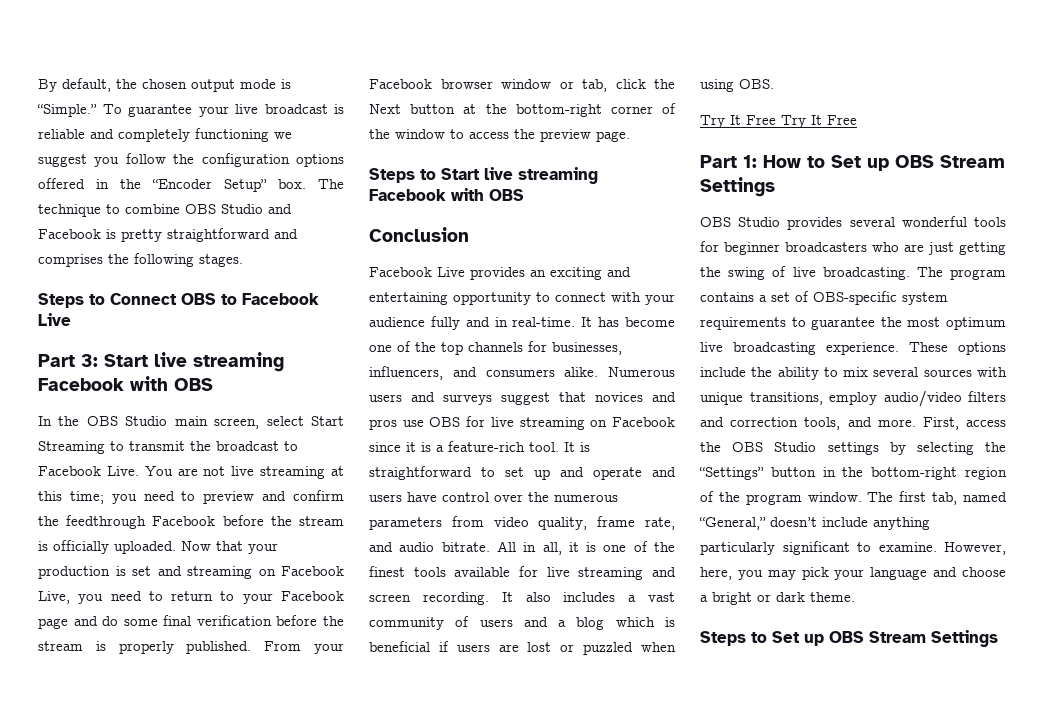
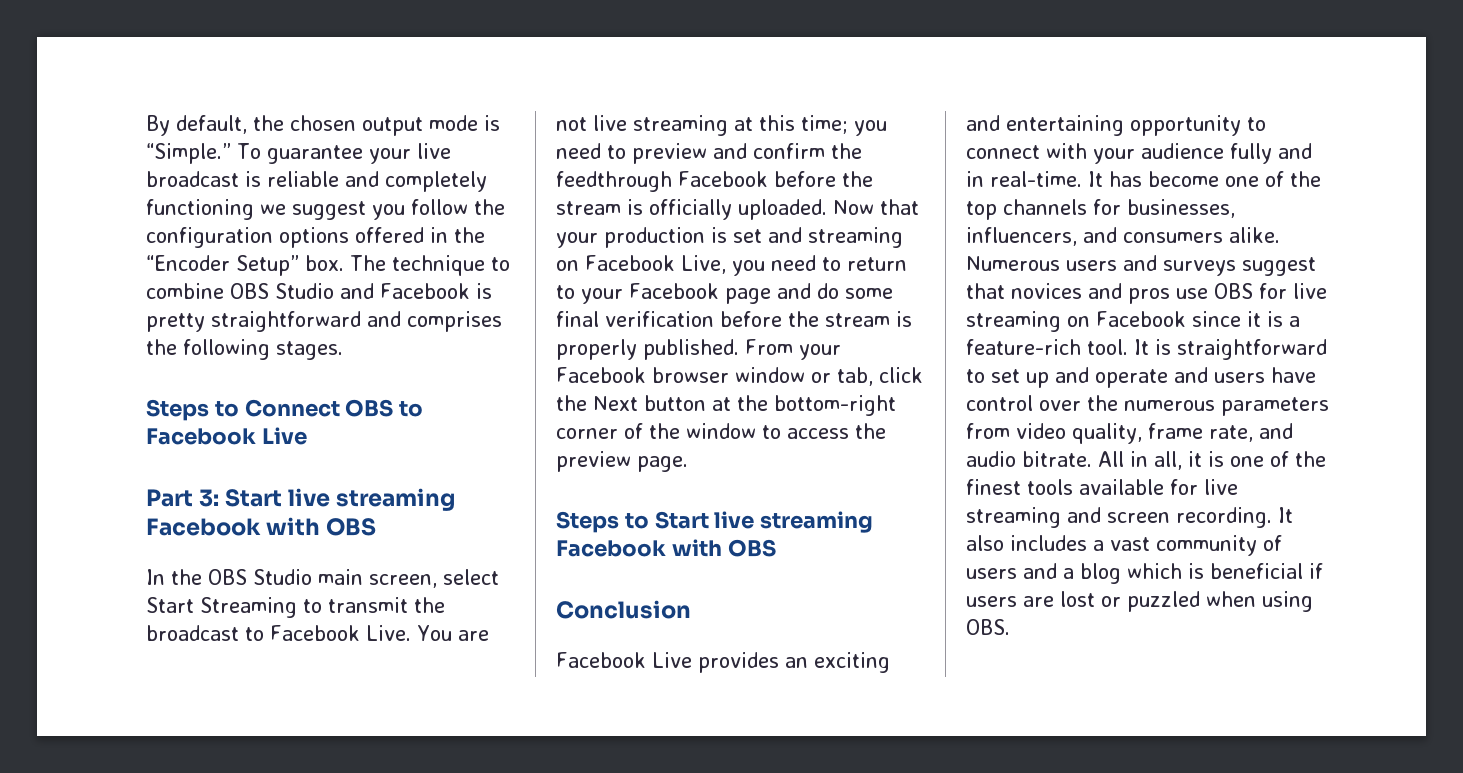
[700,115,857,128] [700,155,1005,171] [700,177,775,197] [700,216,1006,230] [700,241,1006,255] [700,266,1006,280] [700,291,948,305] [700,317,1006,330] [700,342,1006,355] [700,367,1007,380] [700,390,1006,407] [700,417,1006,430] [700,442,1006,455] [699,467,1007,480] [700,491,1007,505] [699,517,930,530] [700,541,1006,555] [700,567,1006,580] [700,592,855,605] [700,630,998,647] // Try It Free Try It Free // Part 1: How to Set up OBS Stream Settings // OBS Studio provides several wonderful tools for beginner broadcasters who are just getting the swing of live broadcasting. The program contains a set of OBS-specific system requirements to guarantee the most optimum live broadcasting experience. These options include the ability to mix several sources with unique transitions, employ audio/video filters and correction tools, and more. First, access the OBS Studio settings by selecting the “Settings” button in the bottom-right region of the program window. The first tab, named “General,” doesn’t include anything particularly significant to examine. However, here, you may pick your language and choose a bright or dark theme. // Steps to Set up OBS Stream Settings -> (1010, 627) none

